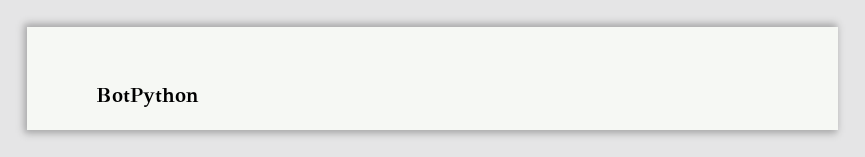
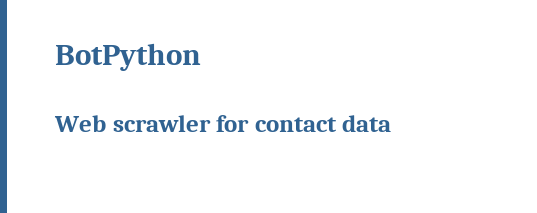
(199, 97) none -> [54,115,392,132] // Web scrawler for contact data

